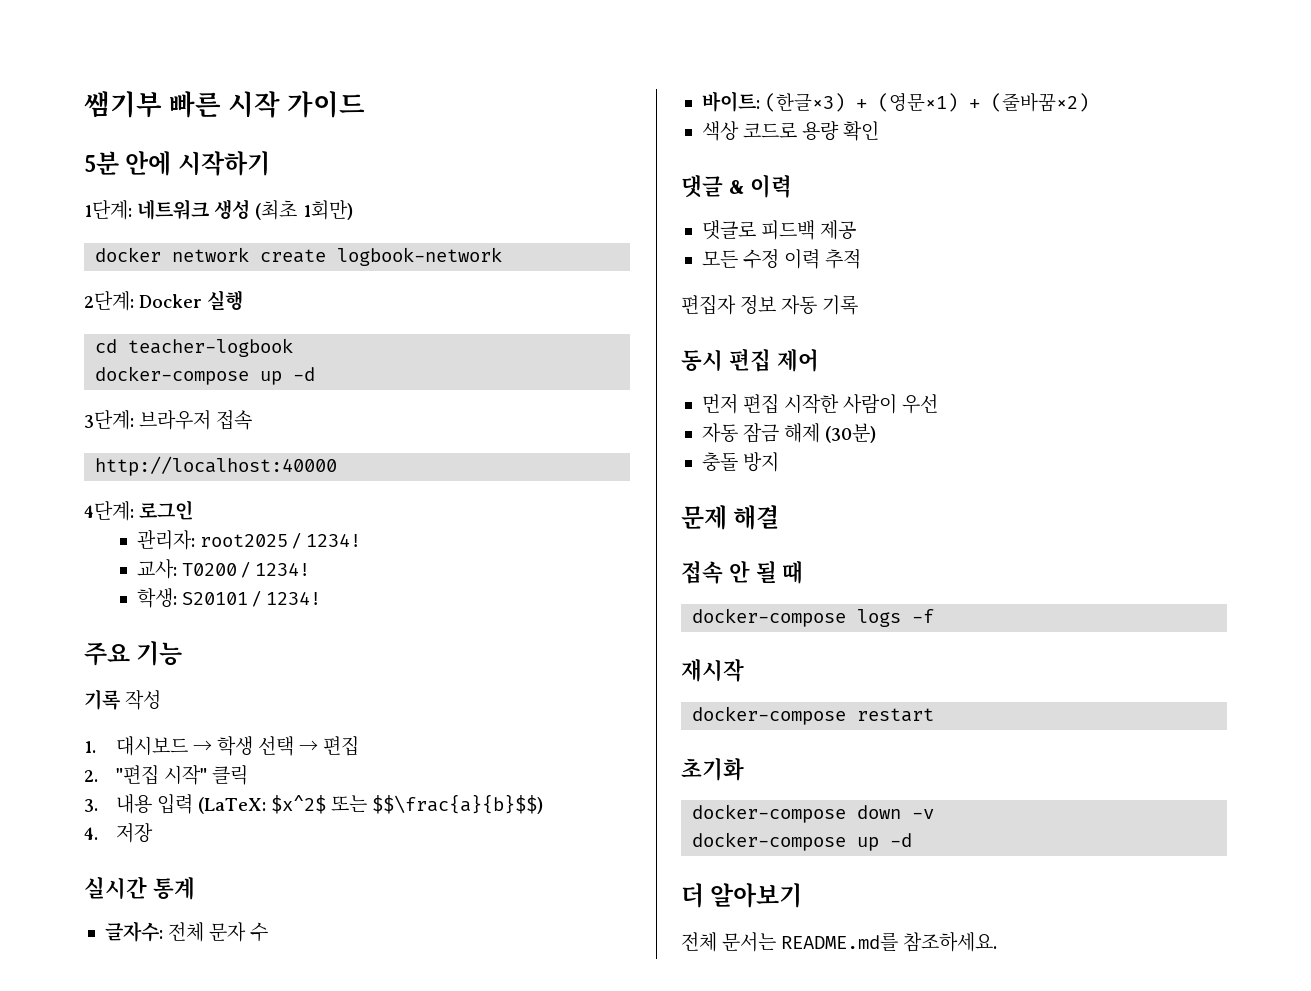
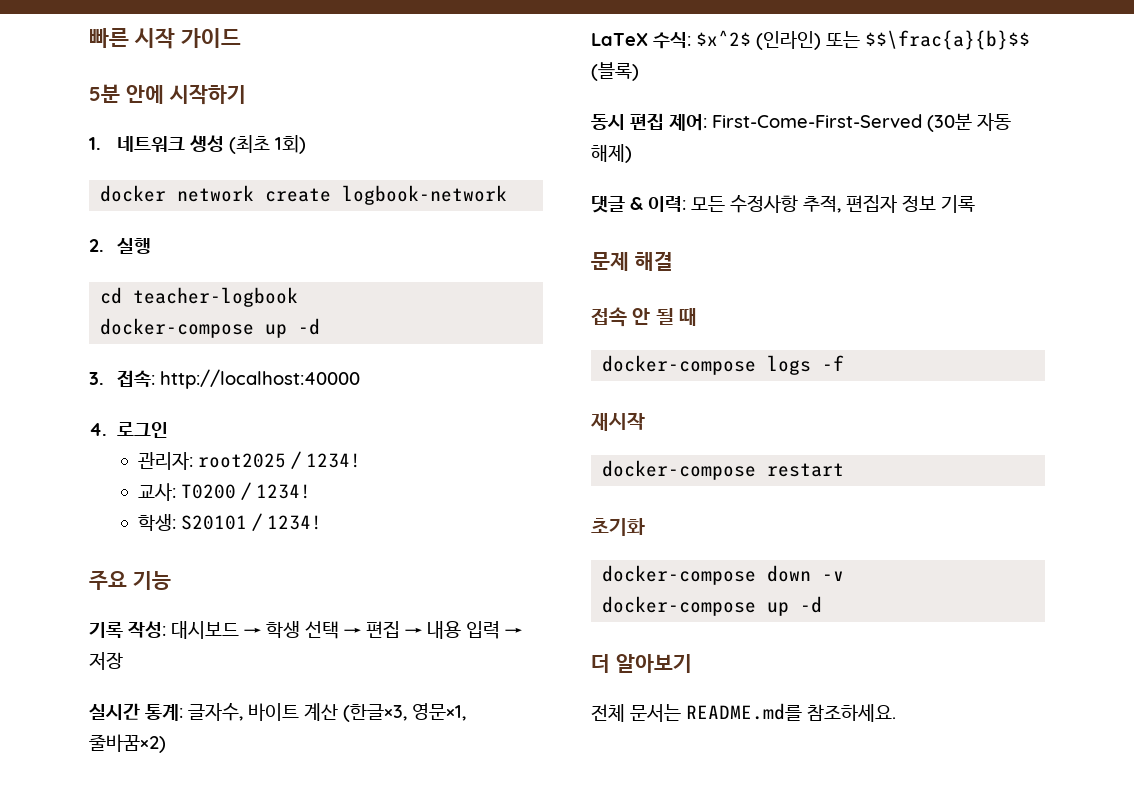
[84,91,162,118] 쌤기부 -> (89, 38) none
[84,200,132,220] 1단계: -> [89,137,101,150] 1.
[302,200,353,220] 1회만) -> [275,135,307,154] 1회)
[84,291,203,311] 2단계: Docker -> [89,239,104,252] 2.
[84,410,253,430] 3단계: 브라우저 접속 // -> [89,370,156,387] 3. 접속:
[84,501,134,521] 4단계: -> [89,423,107,436] 4.
[125,690,162,710] [84,741,96,753] 작성 // 1. -> [128,621,166,638] 작성:
[84,765,249,785] [84,794,544,814] [84,823,153,843] [84,876,195,900] [104,921,269,942] [701,91,1090,112] [701,121,880,141] [681,174,792,198] [701,220,857,240] [701,249,862,269] // 2. "편집 시작" 클릭 // 3. 내용 입력 (LaTeX: $x^2$ 또는 $$\frac{a}{b}$$) // 4. 저장 // 실시간 통계 // 글자수: 전체 문자 수 // 바이트: (한글×3) + (영문×1) + (줄바꿈×2) // 색상 코드로 용량 확인 // 댓글 & 이력 // 댓글로 피드백 제공 // 모든 수정 이력 추적 // -> [405,621,522,639] [89,652,123,670] [89,703,466,722] [89,734,166,753] [591,30,1030,50] [591,62,639,81] [591,113,1011,132] [591,144,632,163] [591,195,841,213] → 내용 입력 → 저장 // 실시간 통계: 글자수, 바이트 계산 (한글×3, 영문×1, 줄바꿈×2) // LaTeX 수식: $x^2$ (인라인) 또는 $$\frac{a}{b}$$ (블록) // 동시 편집 제어: First-Come-First-Served (30분 자동 해제) // 댓글 & 이력: 모든 수정사항 추적,
[781,295,859,315] [681,348,819,372] [701,394,939,414] [701,423,877,443] [701,452,780,472] 자동 기록 // 동시 편집 제어 // 먼저 편집 시작한 사람이 우선 // 자동 잠금 해제 (30분) // 충돌 방지 -> [941,195,975,213] 기록

